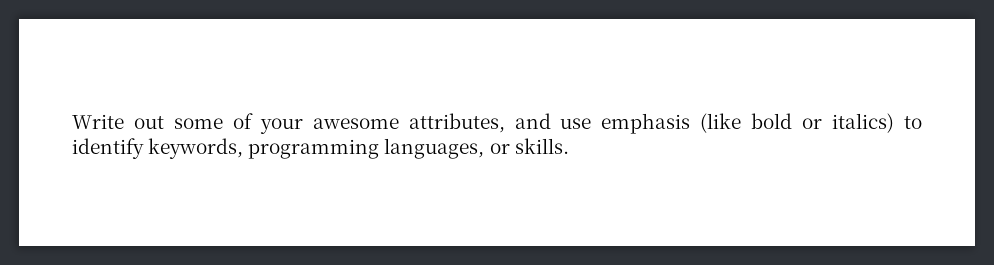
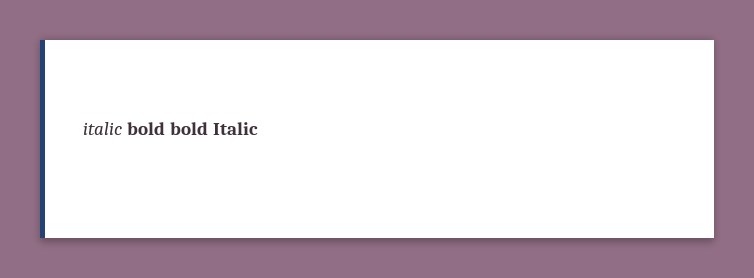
[72,113,923,134] [72,138,569,159] Write out some of your awesome attributes, and use emphasis (like bold or italics) to identify keywords, programming languages, or skills. -> [83,122,259,135] italic bold bold Italic

